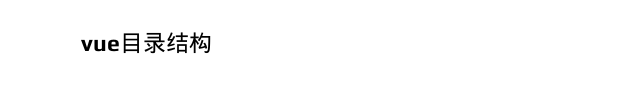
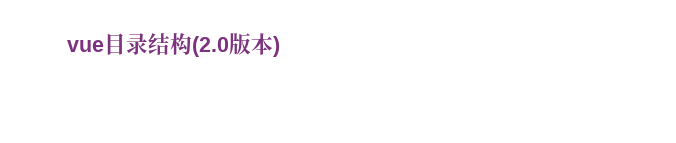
(212, 43) none -> [192,33,280,57] (2.0版本)

